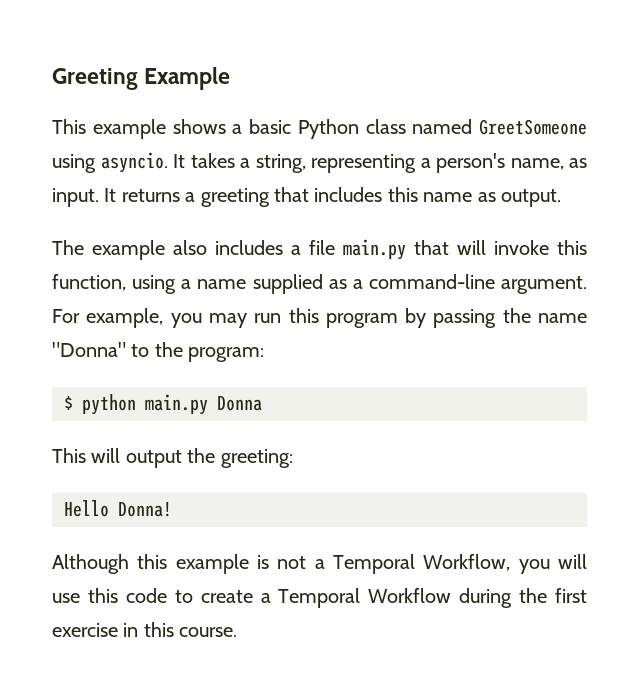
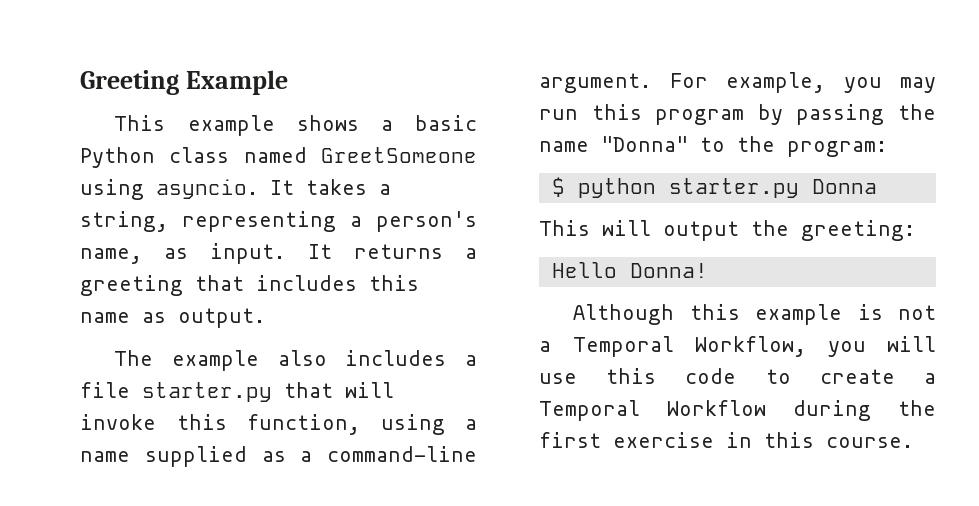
[343,239,406,260] main.py -> [142,382,272,402] starter.py
[145,394,208,415] main.py -> [668,178,799,198] starter.py

